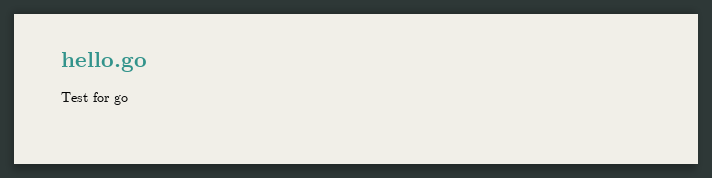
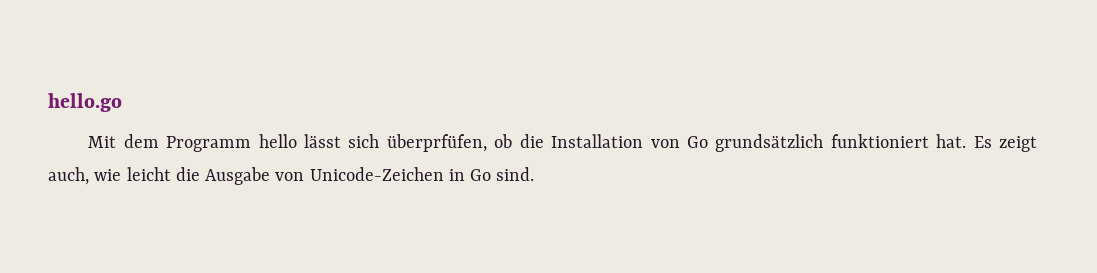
[61,92,128,105] Test for go -> [88,134,1038,152] [48,167,535,185] Mit dem Programm hello lässt sich überprfüfen, ob die Installation von Go grundsätzlich funktioniert hat. Es zeigt auch, wie leicht die Ausgabe von Unicode-Zeichen in Go sind.

